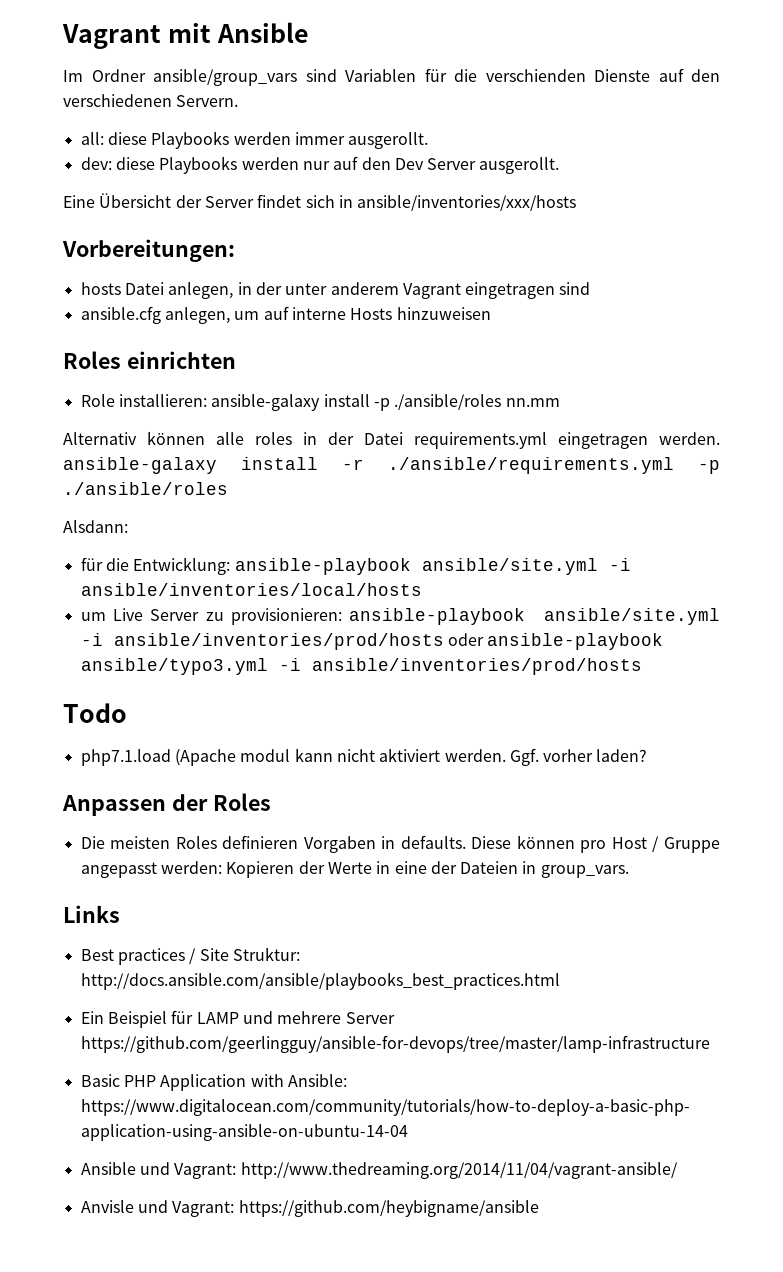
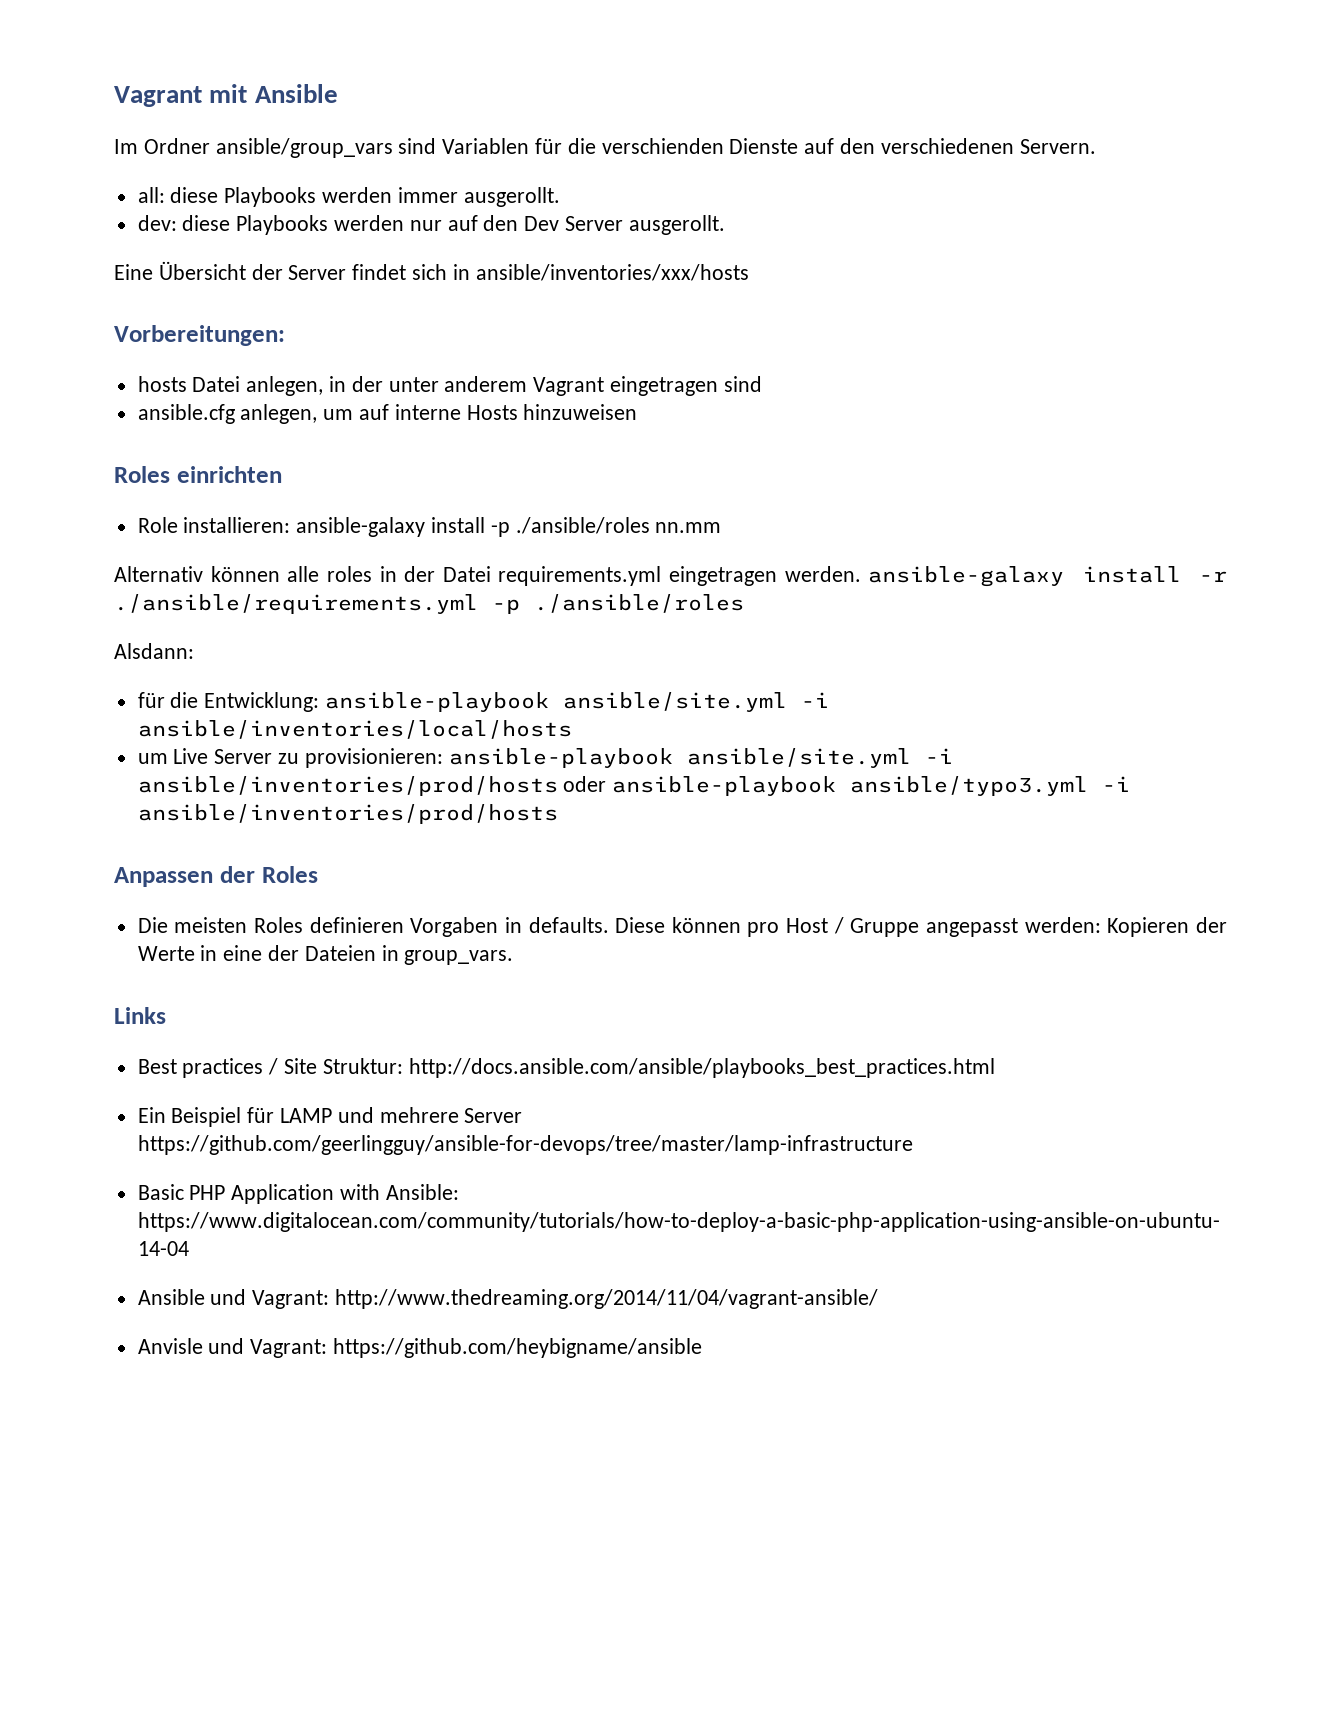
[63,703,127,723] [80,748,648,766] // Todo // php7.1.load (Apache modul kann nicht aktiviert werden. Ggf. vorher laden? -> (558, 814) none

